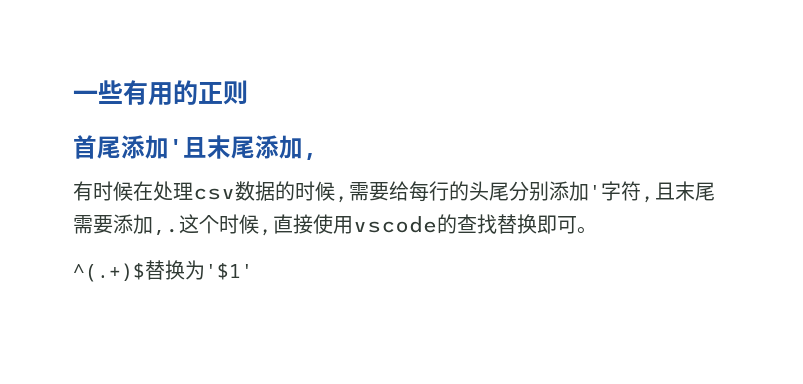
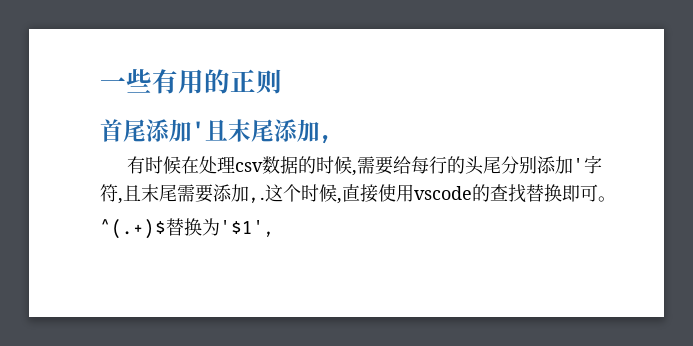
[205,263,253,280] '$1' -> [220,220,275,237] '$1',

